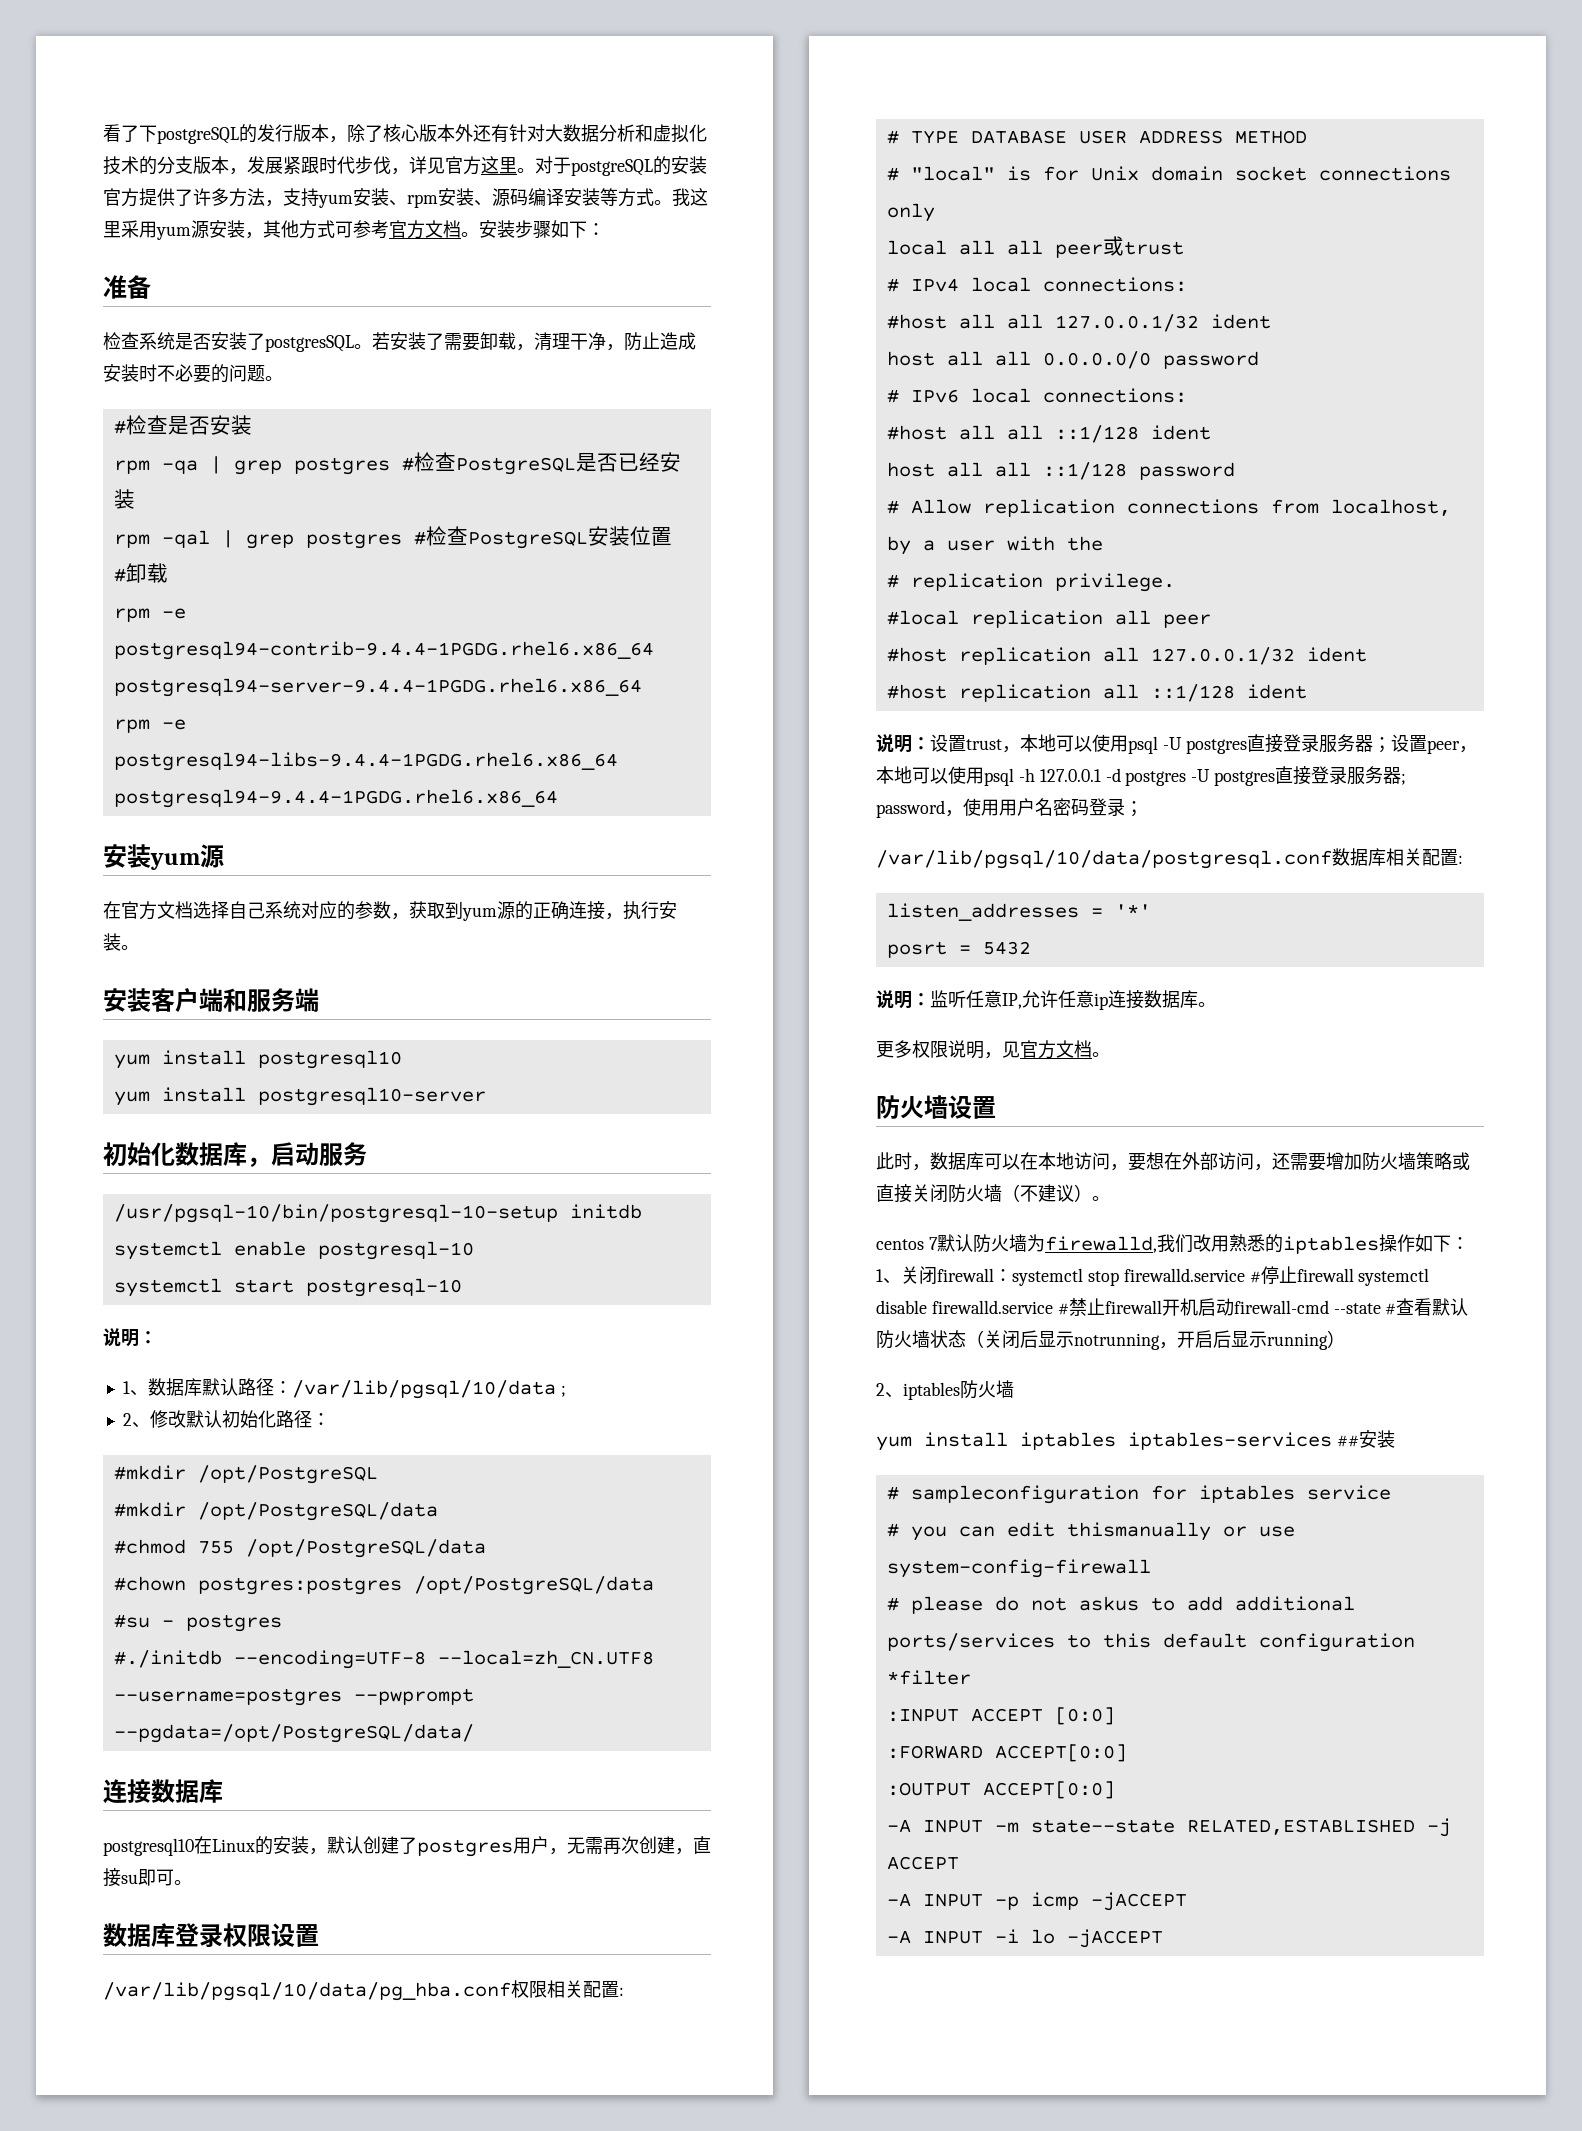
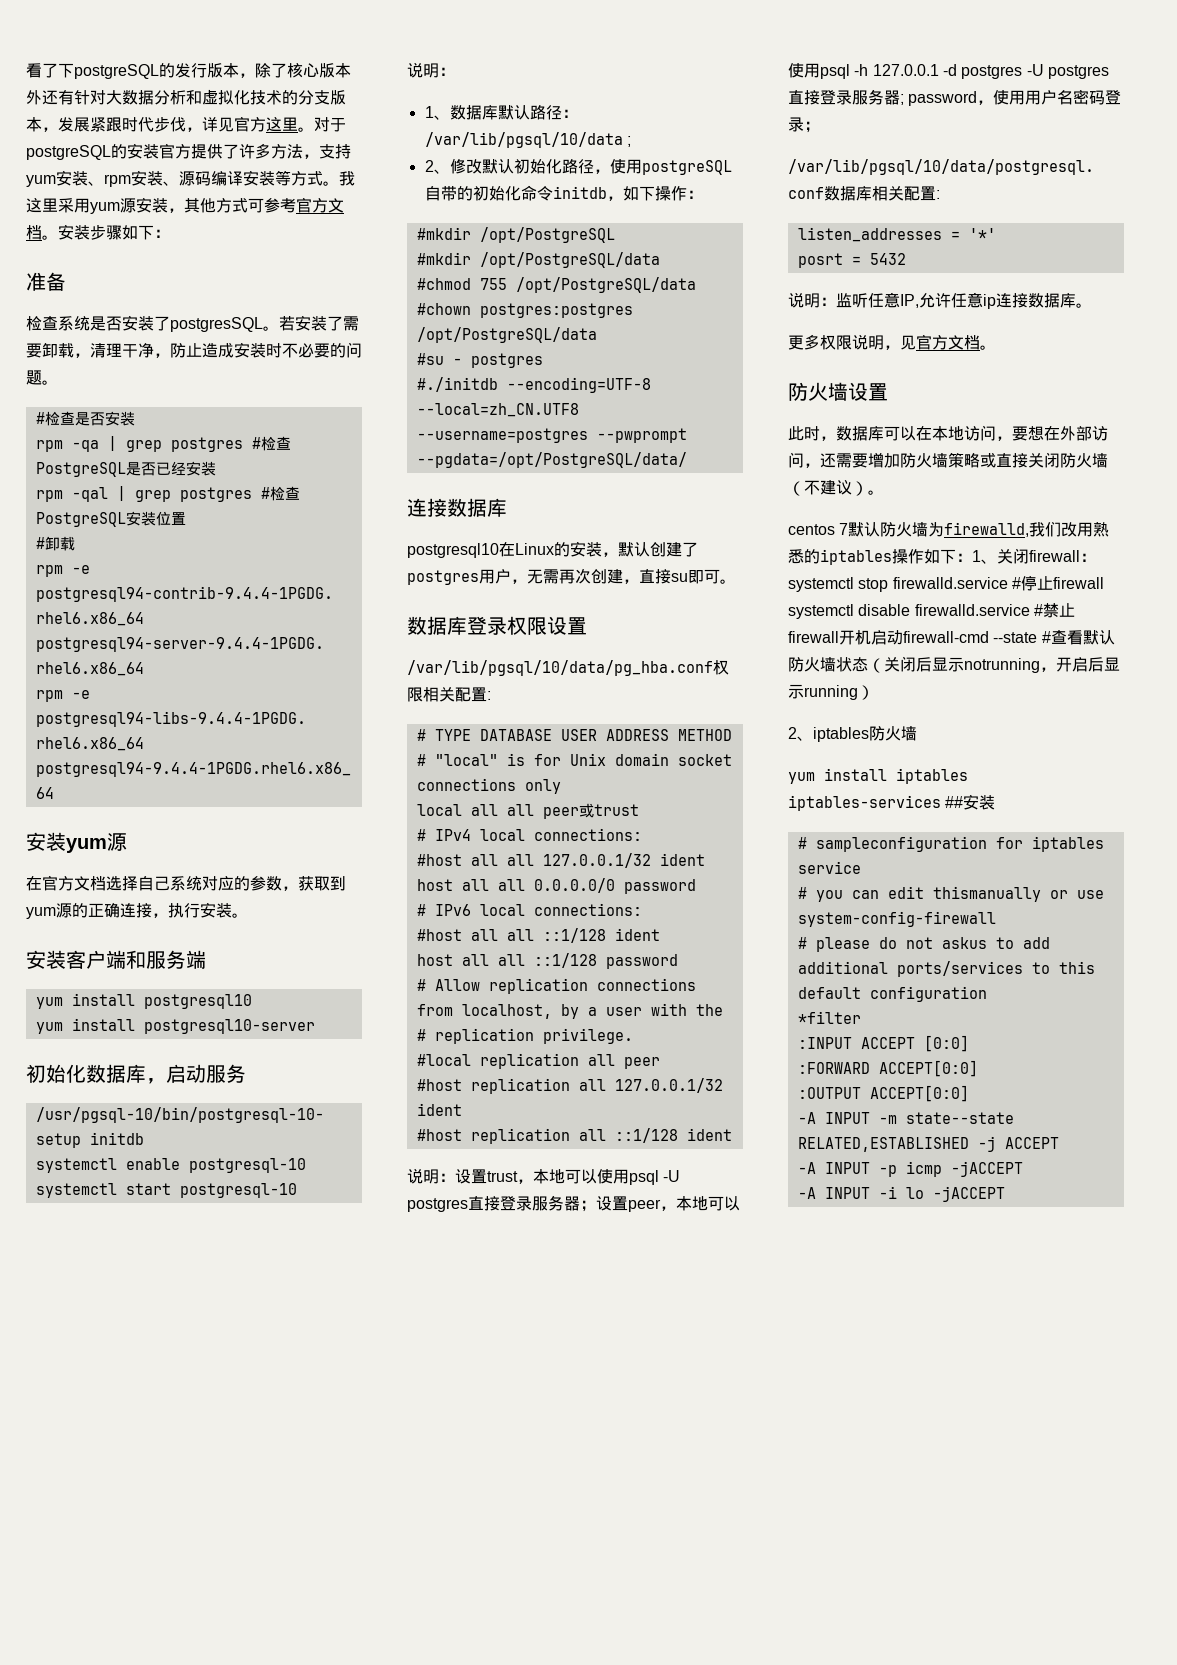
(312, 1419) none -> [593,159,732,175] [424,185,687,201] ，使用postgreSQL自带的初始化命令initdb，如下操作

